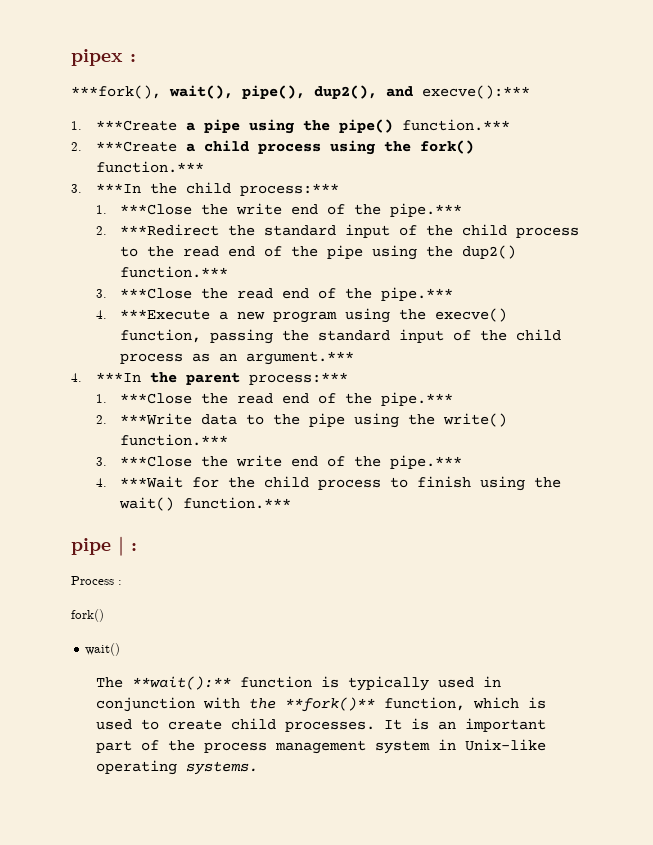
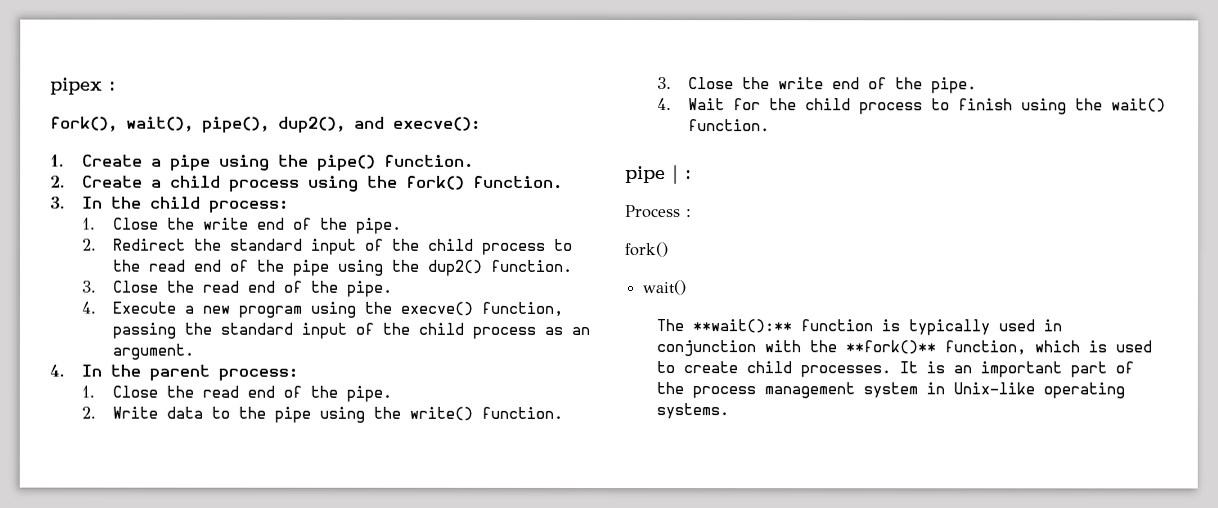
[71,85,161,99] ***fork(), -> [50,116,118,132] fork(),
[422,85,530,99] [71,120,177,131] execve():*** // 1. ***Create -> [393,116,481,131] [50,154,143,167] execve(): // 1. Create
[401,119,510,131] [71,141,177,152] function.*** // 2. ***Create -> [383,154,474,168] [50,175,143,188] function. // 2. Create
[95,161,204,173] [71,182,339,196] [95,203,463,217] [95,224,220,236] function.*** // 3. ***In the child process:*** // 1. ***Close the write end of the pipe.*** // 2. ***Redirect -> [472,175,563,189] [50,196,289,213] [81,217,403,234] [81,238,187,251] function. // 3. In the child process: // 1. Close the write end of the pipe. // 2. Redirect
[120,266,229,278] [95,287,454,301] [95,309,211,320] function.*** // 3. ***Close the read end of the pipe.*** // 4. ***Execute -> [490,259,573,272] [80,280,393,297] [80,301,177,314] function. // 3. Close the read end of the pipe. // 4. Execute
[246,351,355,365] [71,372,141,382] argument.*** // 4. ***In -> [112,343,195,360] [49,364,102,377] argument. // 4. In
[248,372,348,385] [95,392,454,406] [95,413,193,425] process:*** // 1. ***Close the read end of the pipe.*** // 2. ***Write -> [217,368,298,381] [80,385,393,402] [80,406,159,419] process: // 1. Close the read end of the pipe. // 2. Write
[120,434,229,446] [95,455,463,469] [95,476,184,488] function.*** // 3. ***Close the write end of the pipe.*** // 4. ***Wait -> [481,406,564,419] [656,77,978,94] [656,98,726,111] function. // 3. Close the write end of the pipe. // 4. Wait
[183,497,292,509] function.*** -> [688,119,771,132] function.

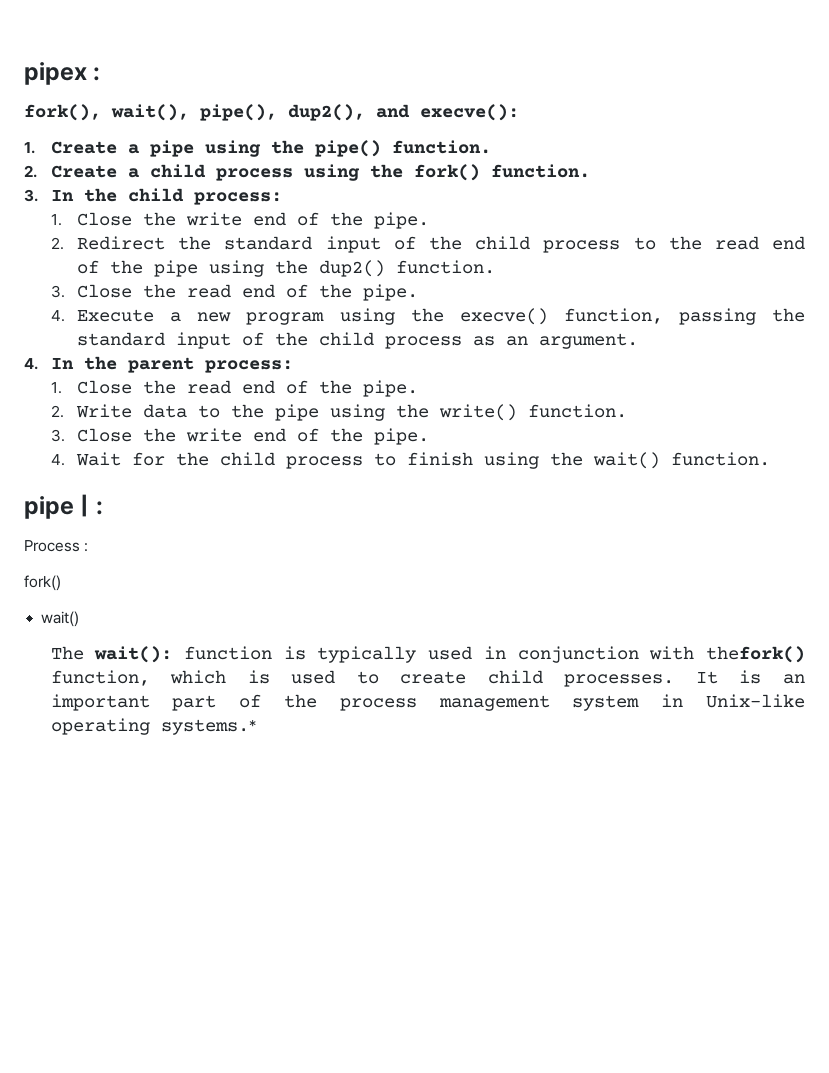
[691,319,792,334] **wait():** -> [94,646,173,663] wait():
[808,340,936,355] the **fork()** -> [706,646,805,663] thefork()
[655,403,729,420] systems. -> [160,719,256,735] systems.*

